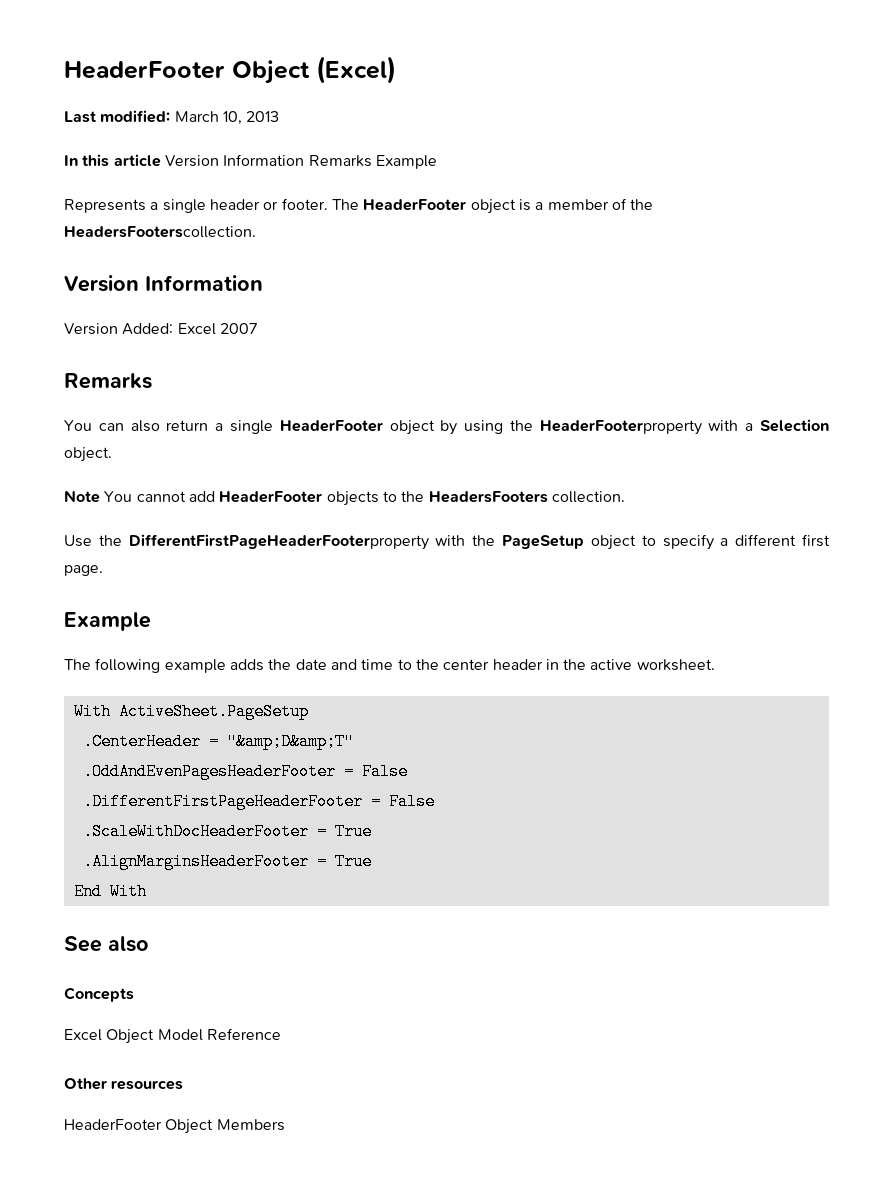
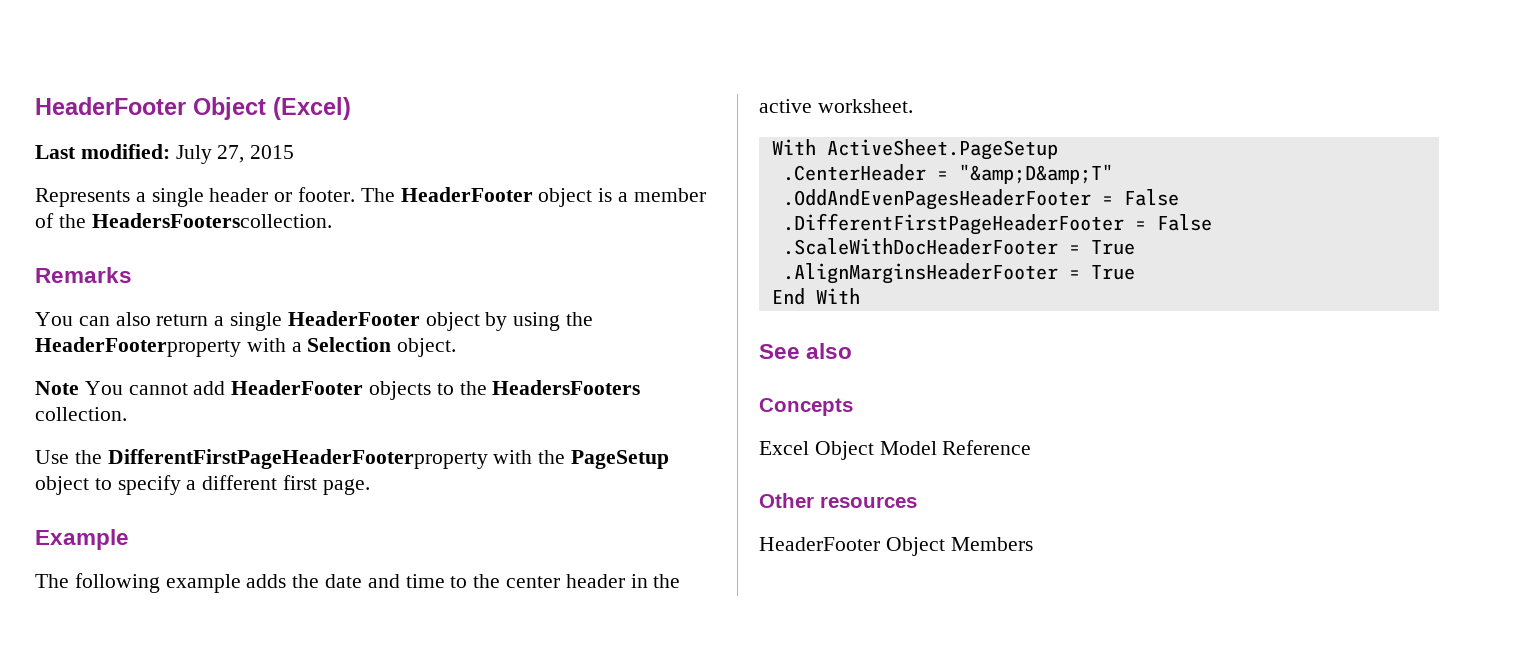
[174,111,280,125] [64,154,437,169] March 10, 2013 // In this article Version Information Remarks Example -> [175,145,295,164] July 27, 2015
[64,275,263,292] [64,323,258,335] // Version Information // Version Added: Excel 2007 -> (332, 220) none

